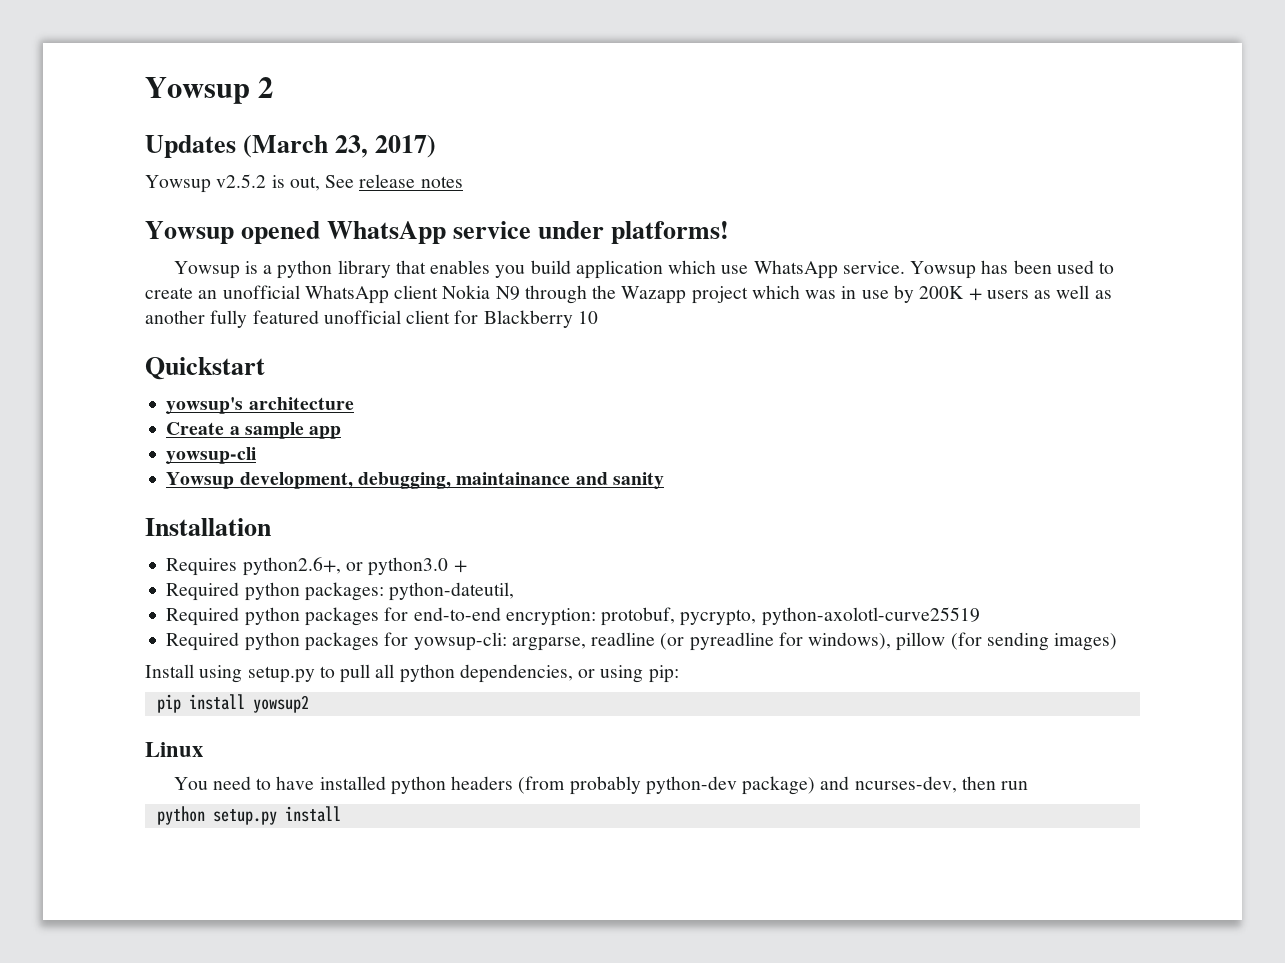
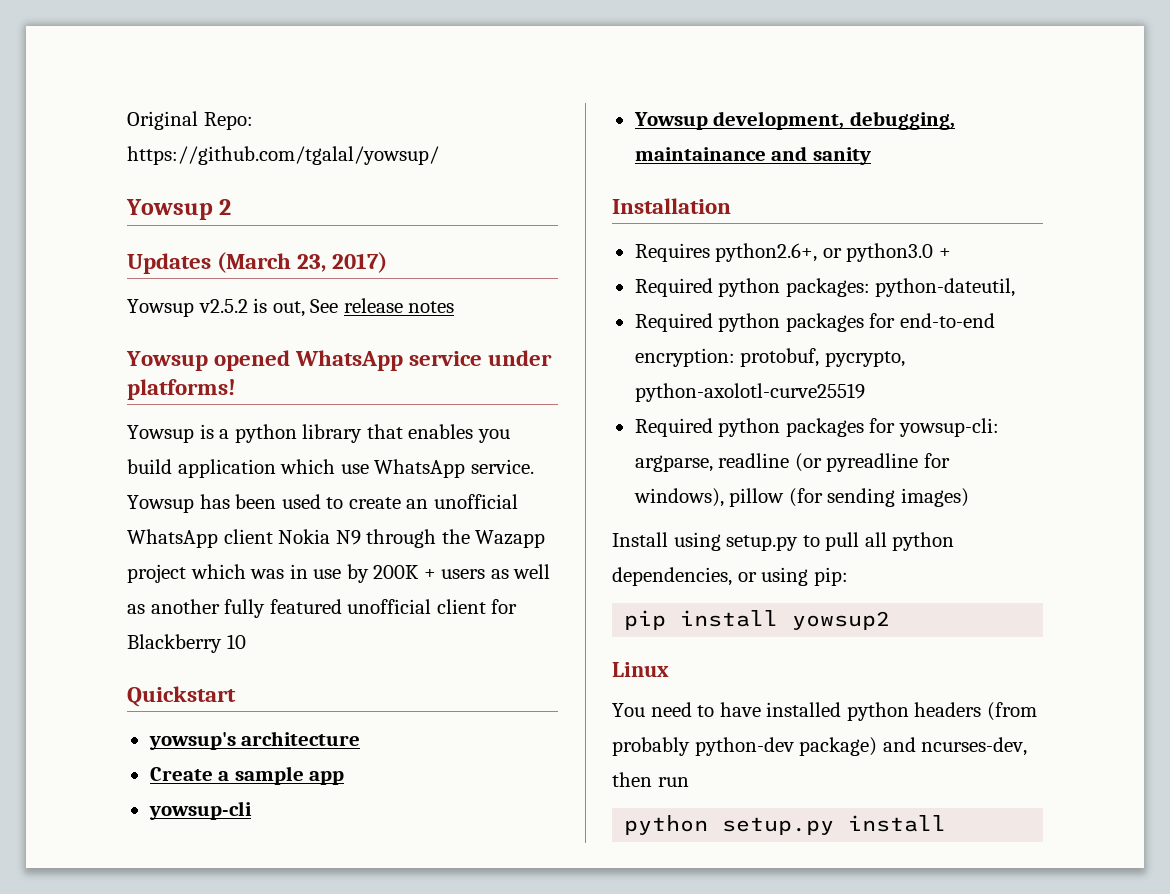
(145, 90) none -> [127,111,253,130] [127,146,439,165] Original Repo: https://github.com/tgalal/yowsup/ //

